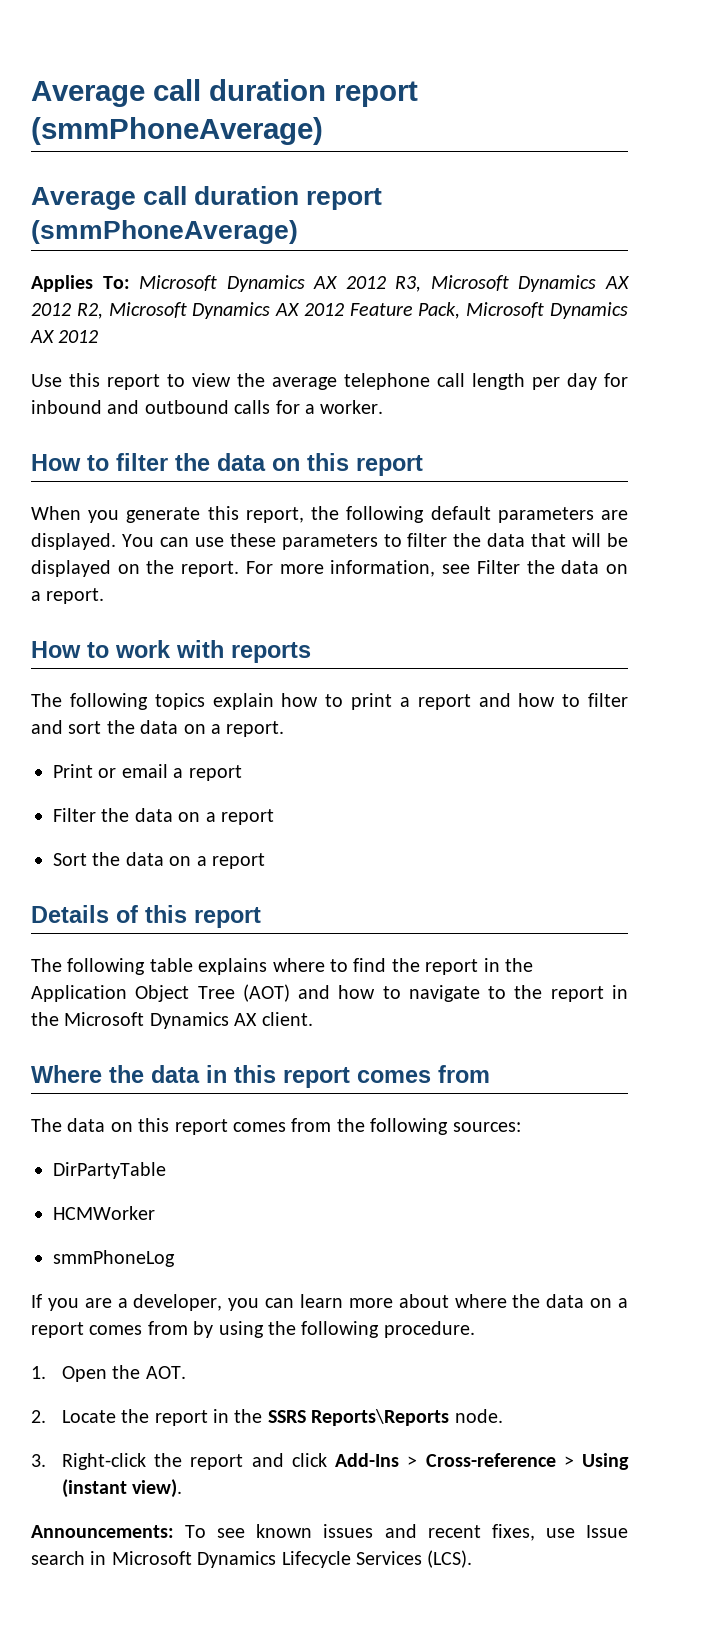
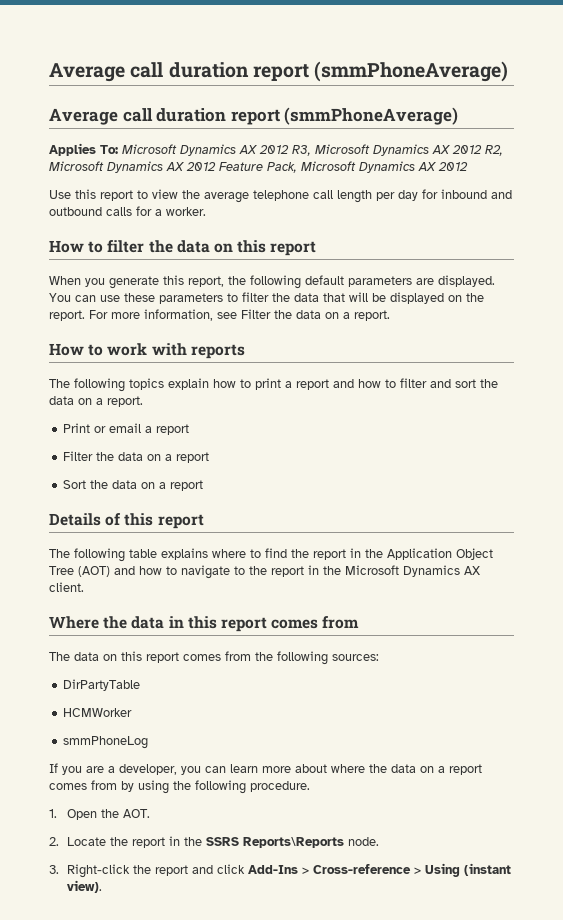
[31,1524,628,1541] [31,1550,473,1568] // Announcements: To see known issues and recent fixes, use Issue search in Microsoft Dynamics Lifecycle Services (LCS). -> (102, 886) none

